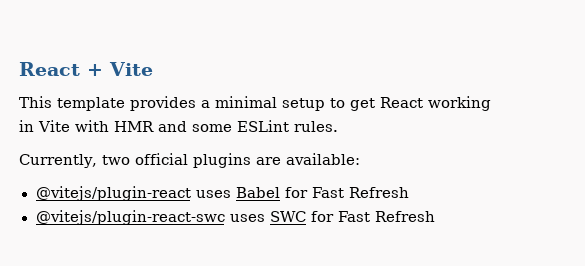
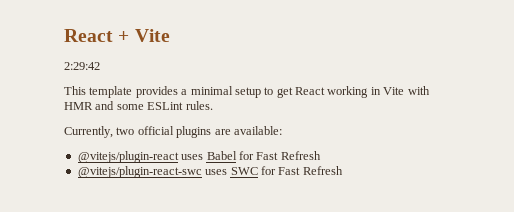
(153, 69) none -> [64,62,100,70] // 2:29:42

